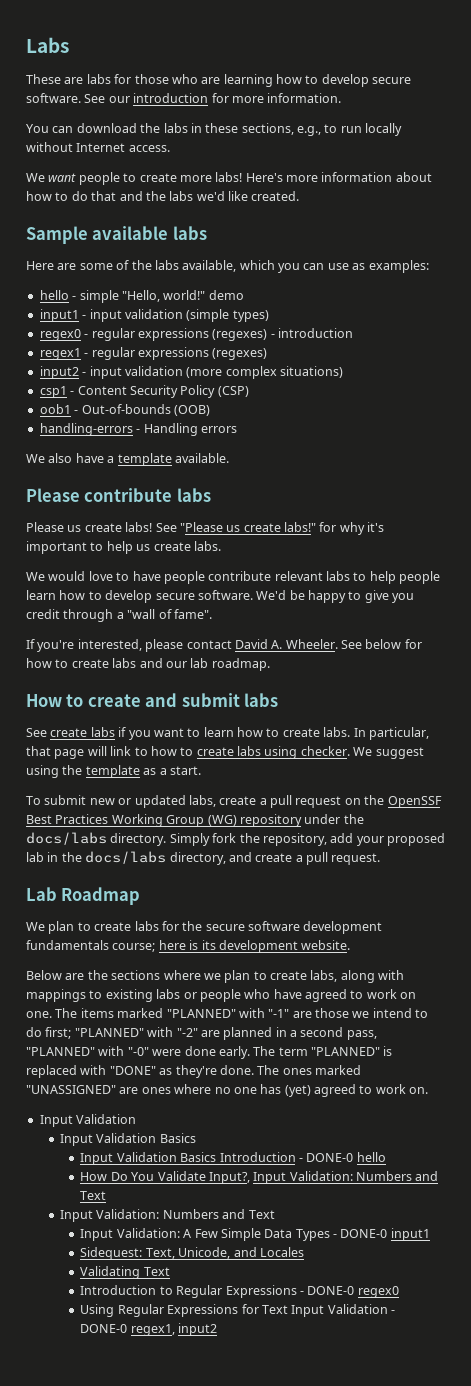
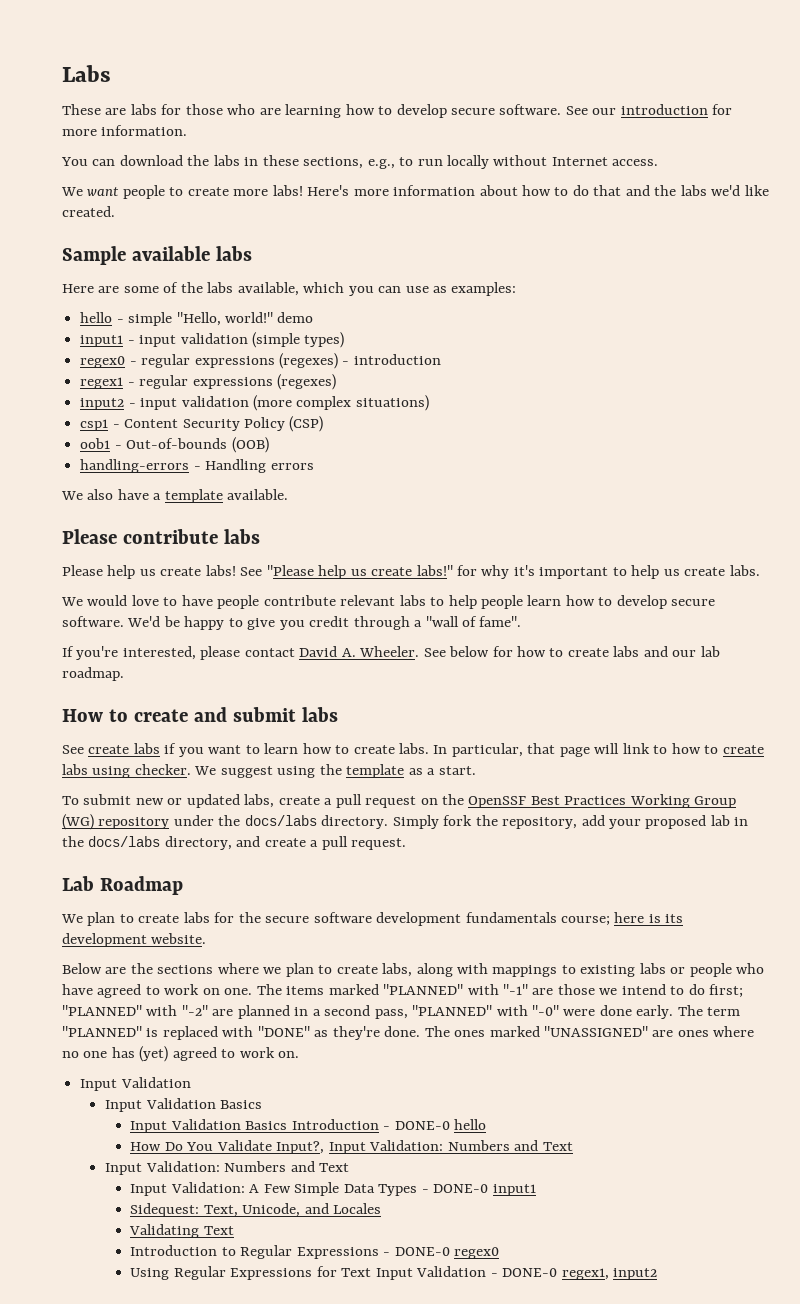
(64, 527) none -> [107,565,136,579] help
(223, 527) none -> [318,565,347,579] help

